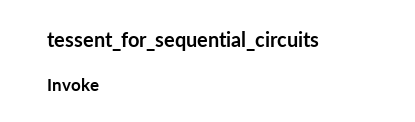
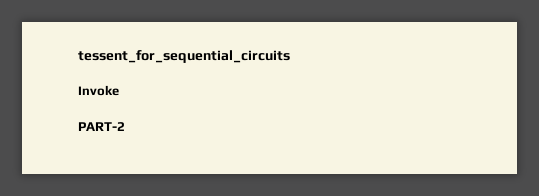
(99, 84) none -> [78,122,125,131] // PART-2

